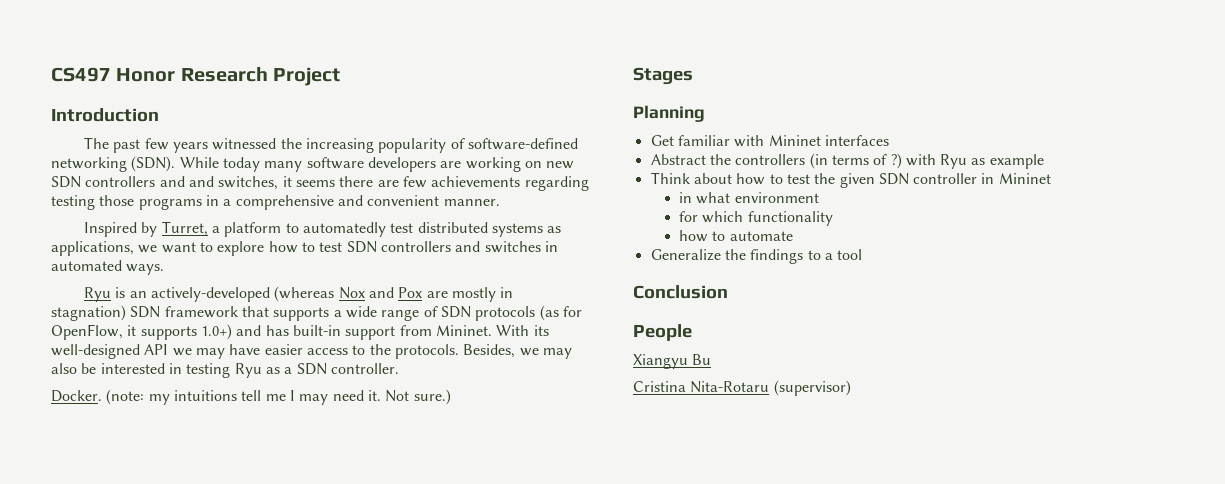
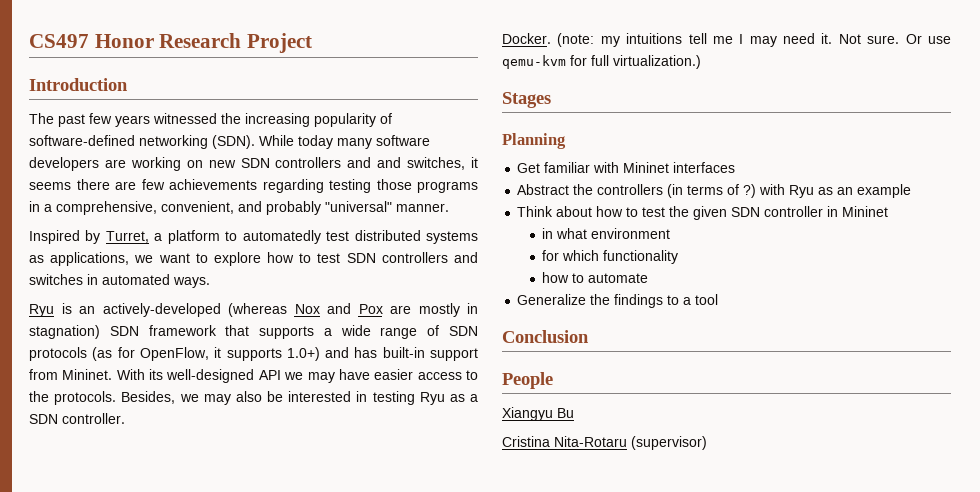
[235,195,440,210] comprehensive and convenient -> [56,201,392,215] comprehensive, convenient, and probably "universal"
[413,389,451,405] sure.) -> [867,34,951,44] [502,55,701,69] sure. Or use qemu-kvm for full virtualization.)
(986, 161) none -> [837,187,854,195] an

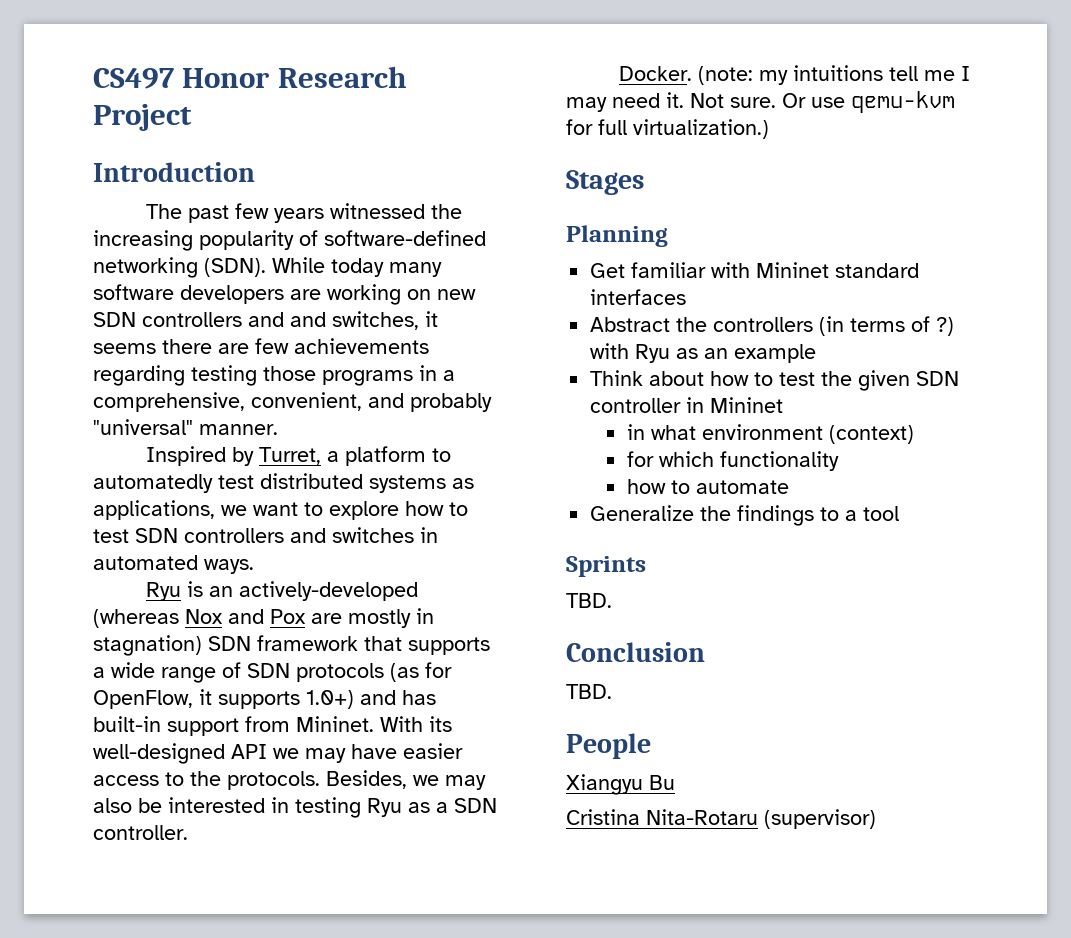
(670, 167) none -> [835,263,920,278] standard
(671, 233) none -> [828,425,914,444] (context)
(719, 299) none -> [566,556,646,577] [566,593,612,608] // Sprints // TBD.
(589, 336) none -> [566,684,612,699] // TBD.

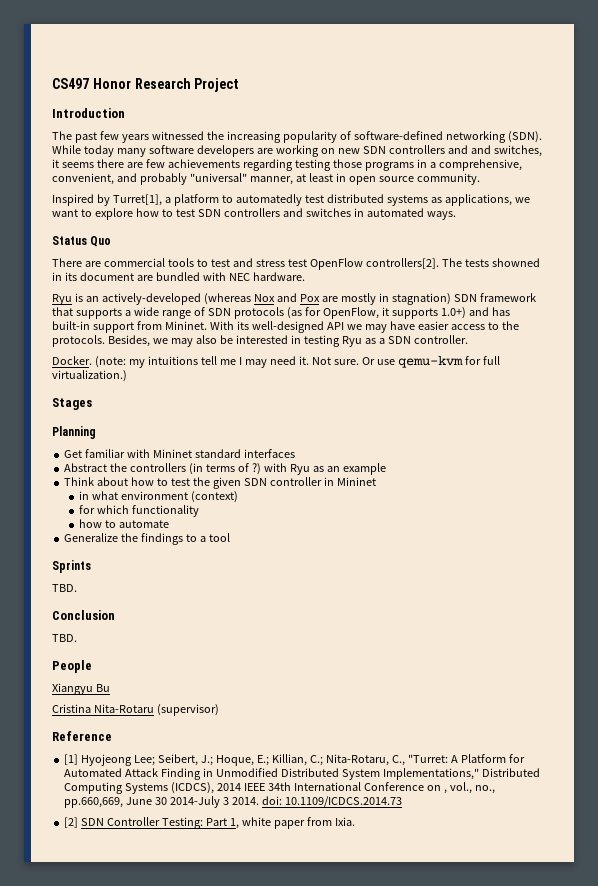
[199,424,278,435] manner. -> [249,173,480,185] manner, at least in open source community.
[258,447,321,465] Turret, -> [112,194,162,206] Turret[1],
(254, 566) none -> [52,236,112,247] [52,258,540,270] [52,272,305,281] // Status Quo // There are commercial tools to test and stress test OpenFlow controllers[2]. The tests showned in its document are bundled with NEC hardware.
(876, 819) none -> [52,731,112,741] [64,754,525,766] [64,768,540,780] [64,782,495,794] [64,796,402,808] [64,817,355,829] // Reference // [1] Hyojeong Lee; Seibert, J.; Hoque, E.; Killian, C.; Nita-Rotaru, C., "Turret: A Platform for Automated Attack Finding in Unmodified Distributed System Implementations," Distributed Computing Systems (ICDCS), 2014 IEEE 34th International Conference on , vol., no., pp.660,669, June 30 2014-July 3 2014. doi: 10.1109/ICDCS.2014.73 // [2] SDN Controller Testing: Part 1, white paper from Ixia.

